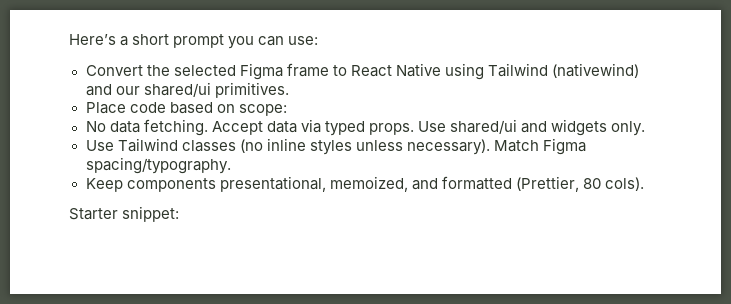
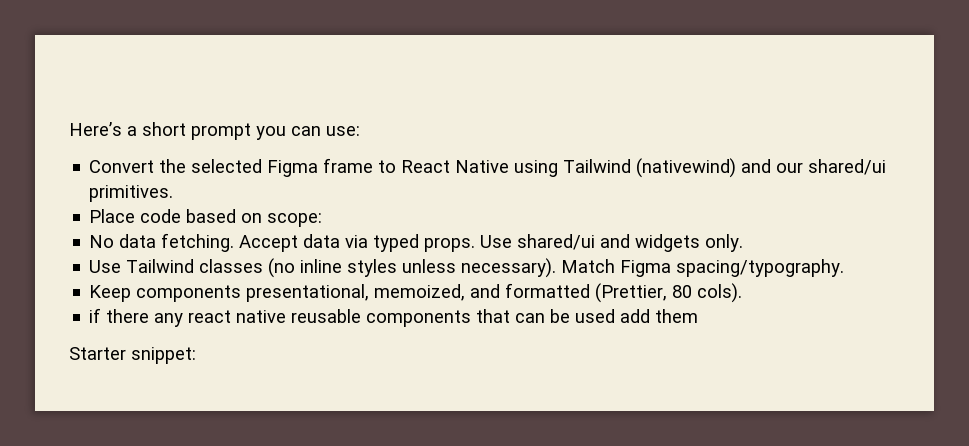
(644, 184) none -> [89,308,699,327] // if there any react native reusable components that can be used add them

